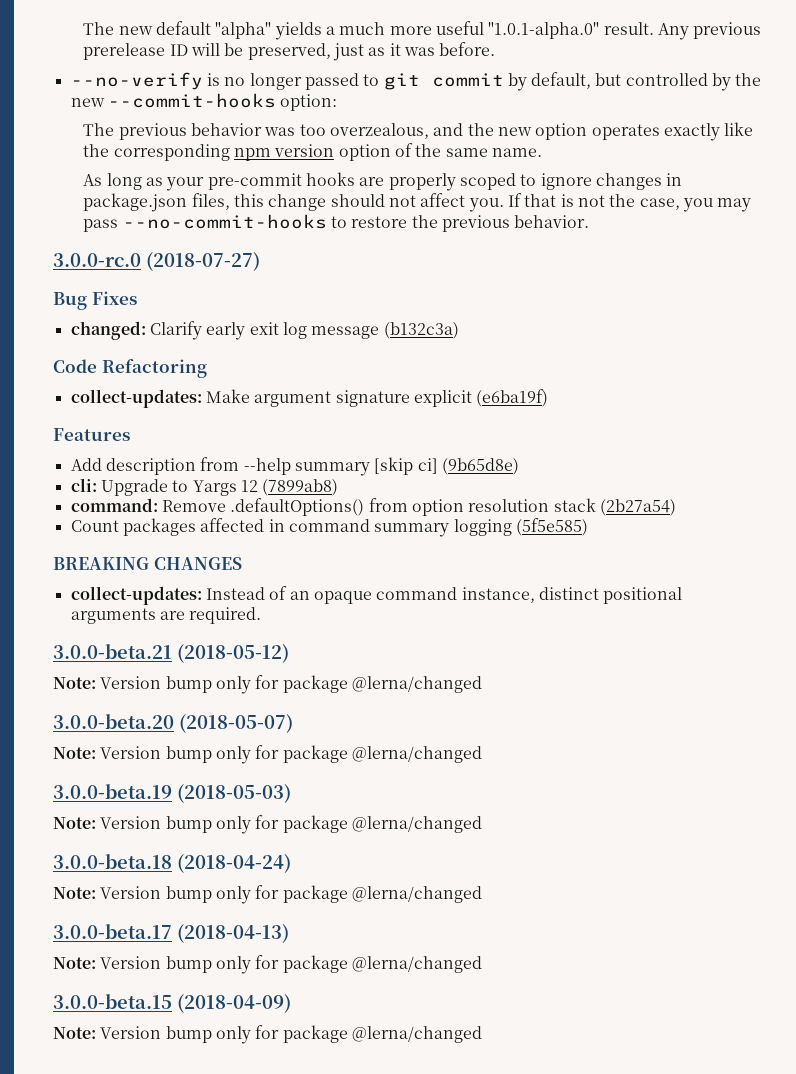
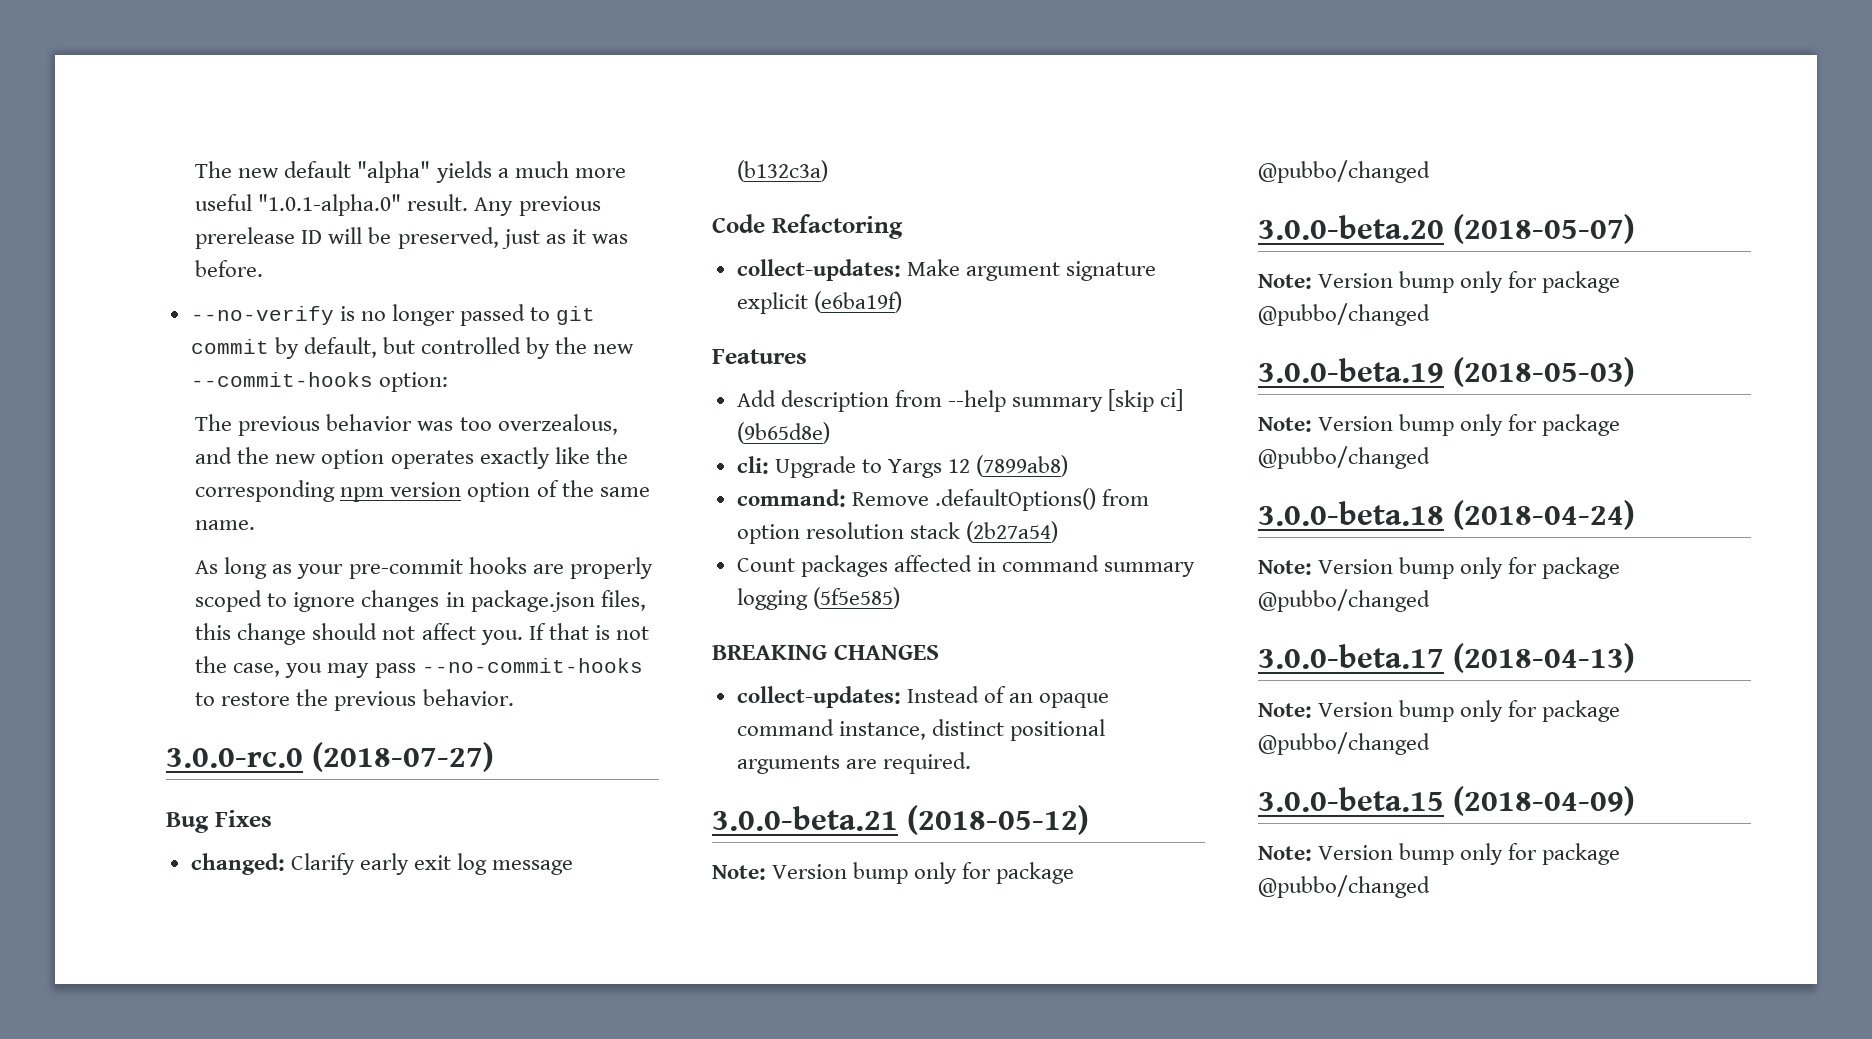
[351,676,482,693] @lerna/changed -> [1258,160,1430,183] @pubbo/changed
[351,746,482,763] @lerna/changed -> [1258,303,1430,326] @pubbo/changed
[351,816,482,833] @lerna/changed -> [1258,446,1430,469] @pubbo/changed
[351,886,482,903] @lerna/changed -> [1258,589,1430,612] @pubbo/changed
[351,956,482,973] @lerna/changed -> [1258,732,1430,755] @pubbo/changed
[351,1026,482,1043] @lerna/changed -> [1258,875,1430,898] @pubbo/changed

